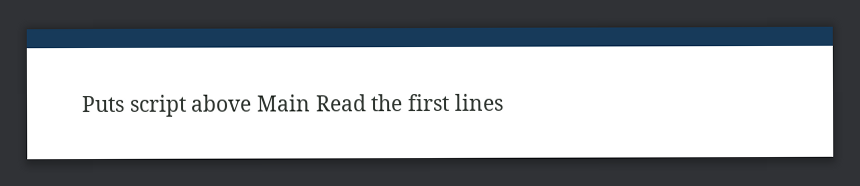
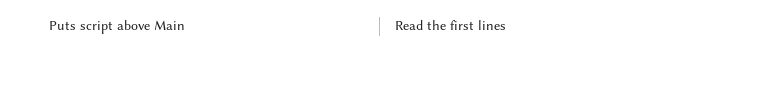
(312, 103) none -> (185, 25) //

